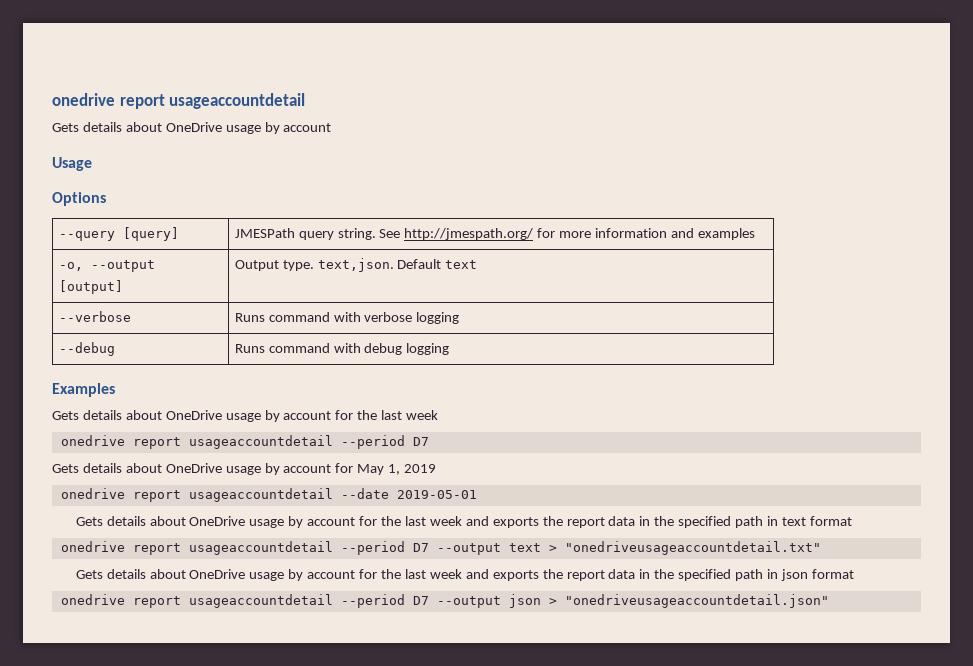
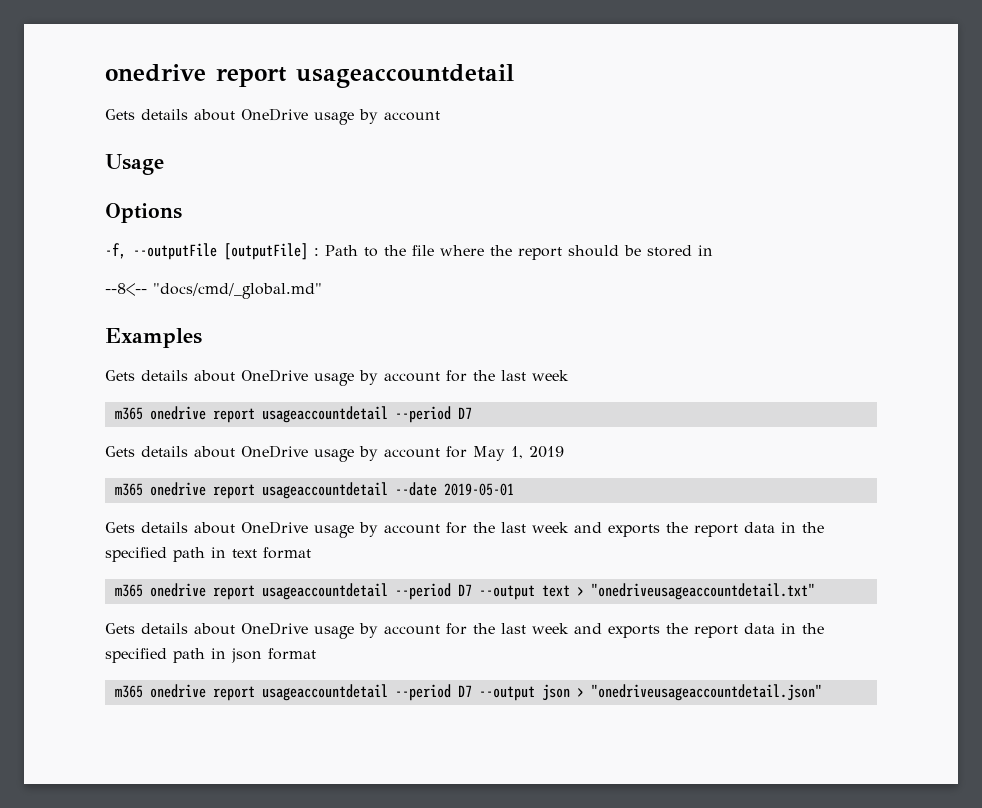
[58,227,179,241] [234,228,755,240] [58,260,155,272] [58,280,123,294] [234,258,478,272] [58,311,131,322] [234,312,460,324] [58,342,115,356] [234,343,450,355] // --query [query] | JMESPath query string. See http://jmespath.org/ for more information and examples // -o, --output [output] | Output type. text,json. Default text // --verbose | Runs command with verbose logging // --debug | Runs command with debug logging -> [105,243,713,260] [105,283,322,299] // -f, --outputFile [outputFile] : Path to the file where the report should be stored in // --8<-- "docs/cmd/_global.md"
(439, 415) none -> [114,407,143,420] m365
(437, 468) none -> [114,483,143,496] m365
(852, 521) none -> [114,584,143,597] m365
(854, 574) none -> [114,685,143,698] m365

